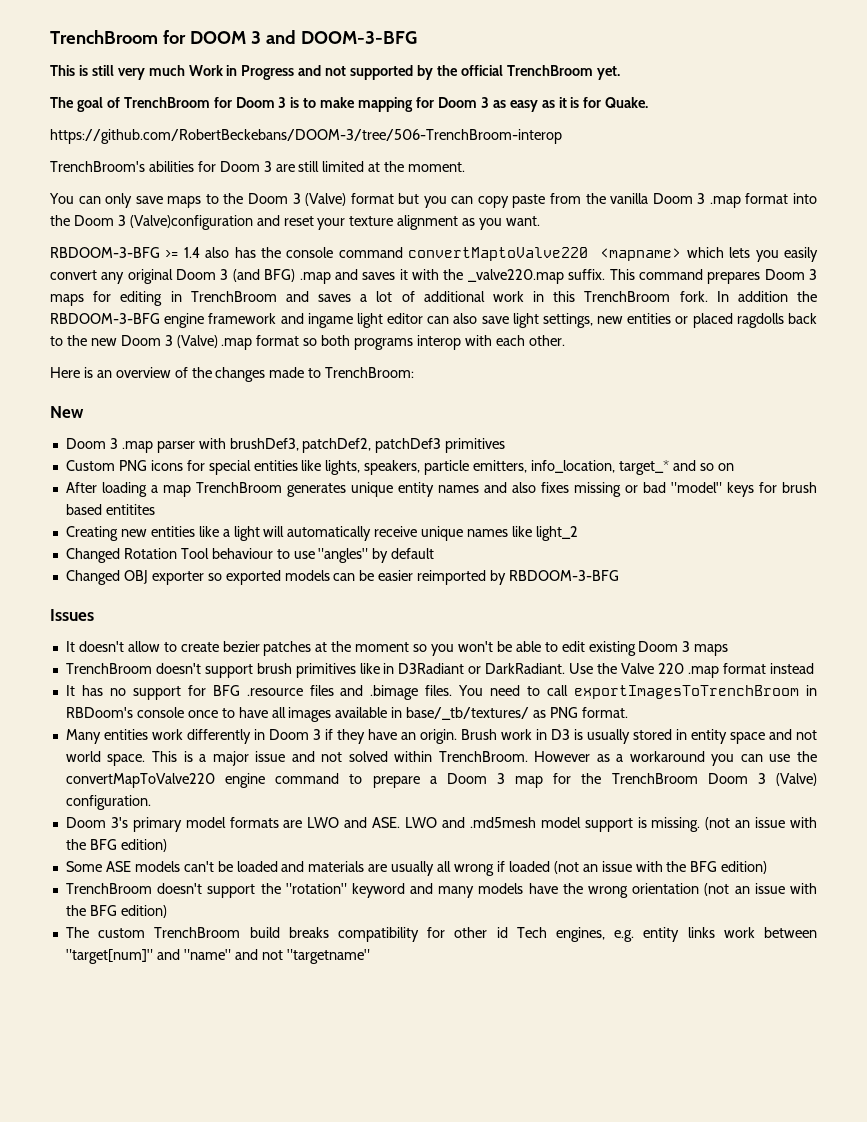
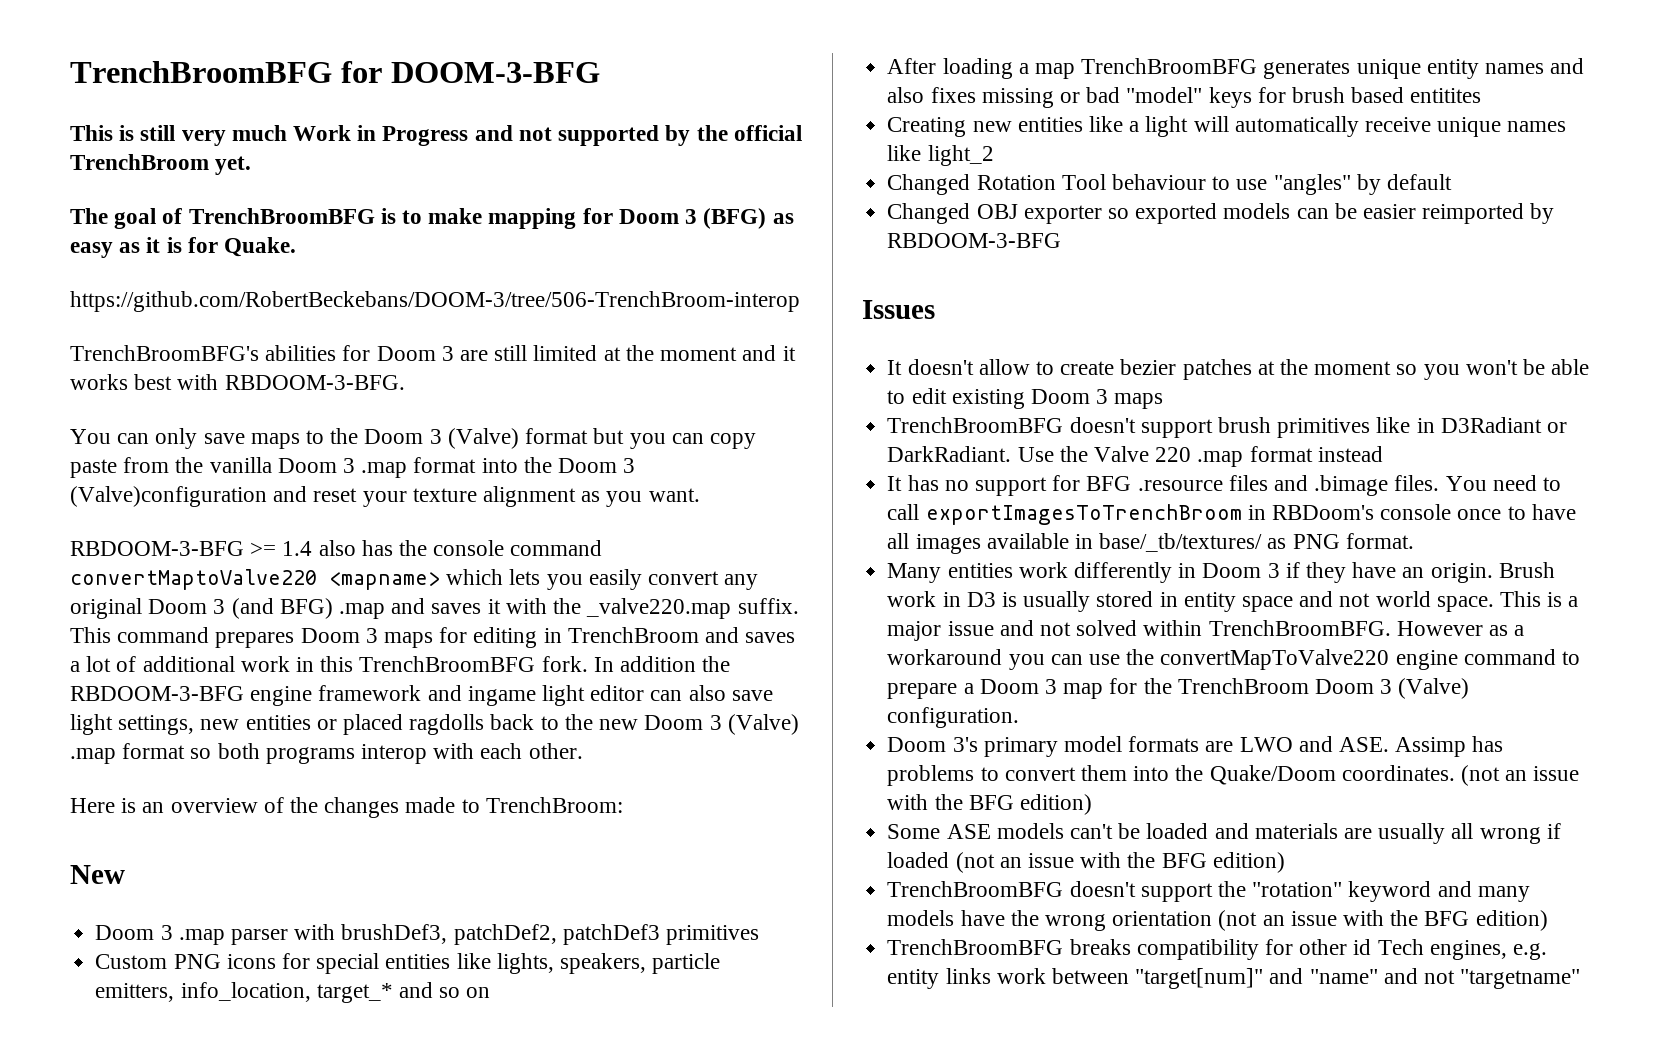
[50,30,296,44] TrenchBroom for DOOM 3 and -> [70,61,382,83] TrenchBroomBFG for
[123,97,287,108] TrenchBroom for Doom 3 -> [188,208,375,224] TrenchBroomBFG
(489, 102) none -> [703,208,767,229] (BFG)
[50,161,145,172] TrenchBroom's -> [70,345,259,361] TrenchBroomBFG's
[408,162,466,172] moment. -> [660,345,796,361] [70,374,405,390] moment and it works best with RBDOOM-3-BFG.
[584,291,671,302] TrenchBroom -> [359,656,536,672] TrenchBroomBFG
[195,482,282,493] TrenchBroom -> [1081,58,1258,74] TrenchBroomBFG
[65,663,152,674] TrenchBroom -> [887,417,1064,433] TrenchBroomBFG
[438,751,528,762] TrenchBroom. -> [1208,620,1391,636] TrenchBroomBFG.
[405,817,701,832] LWO and .md5mesh model support is missing. -> [1395,736,1504,757] [887,765,1455,786] Assimp has problems to convert them into the Quake/Doom coordinates.
[65,883,152,894] TrenchBroom -> [887,881,1064,897] TrenchBroomBFG
[65,927,280,938] The custom TrenchBroom build -> [887,939,1064,955] TrenchBroomBFG

